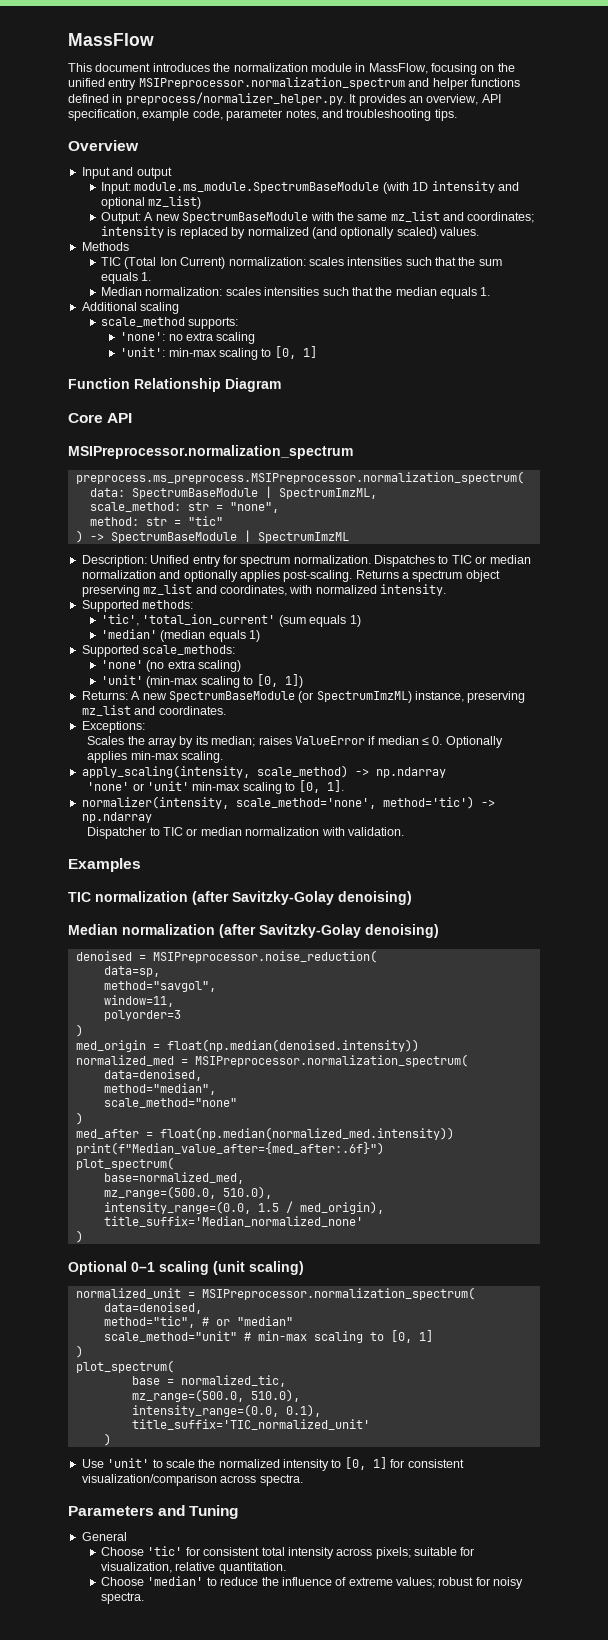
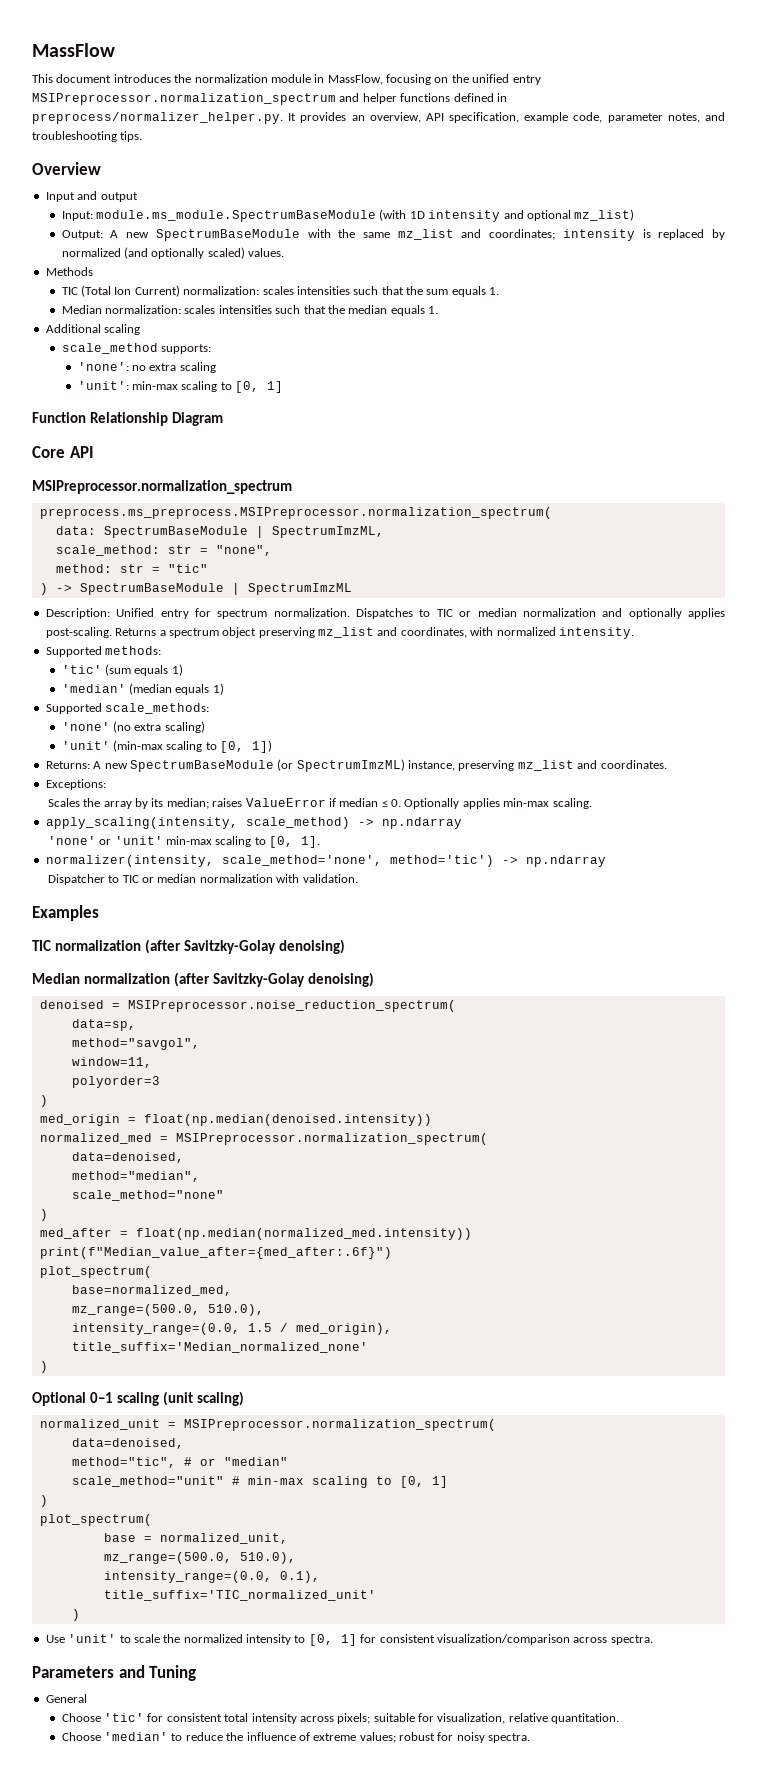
[101,614,276,626] 'tic', 'total_ion_current' -> [61,665,102,674] 'tic'
[152,950,377,963] MSIPreprocessor.noise_reduction( -> [127,1000,456,1012] MSIPreprocessor.noise_reduction_spectrum(
[180,1375,286,1387] normalized_tic, -> [159,1533,288,1544] normalized_unit,

